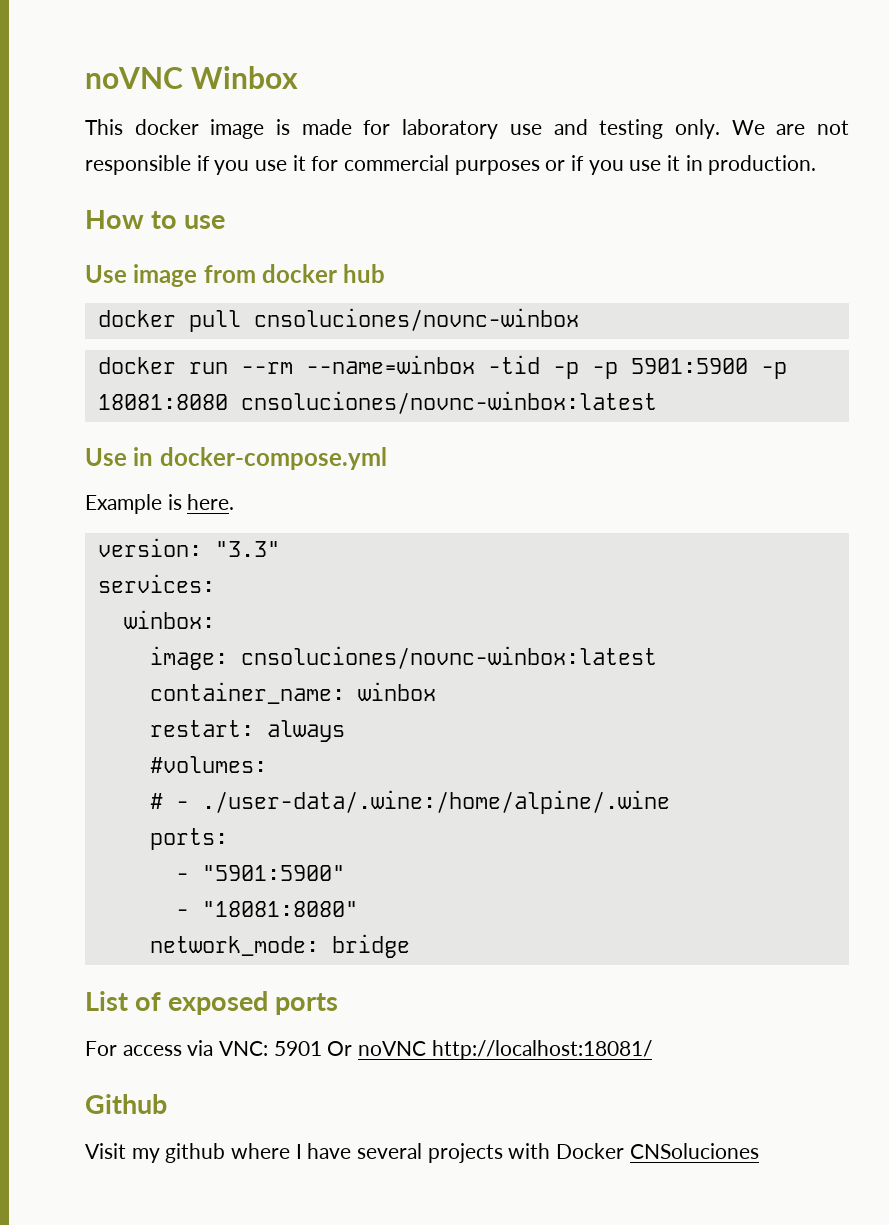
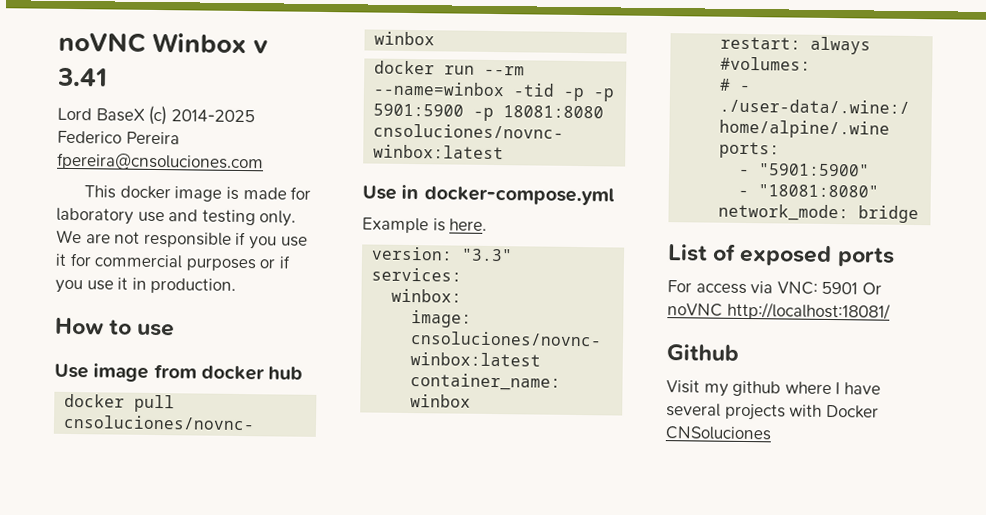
(298, 77) none -> [253,40,269,54] [57,67,108,87] [57,105,255,126] [57,130,180,145] [57,152,264,172] v 3.41 // Lord BaseX (c) 2014-2025 Federico Pereira fpereira@cnsoluciones.com

